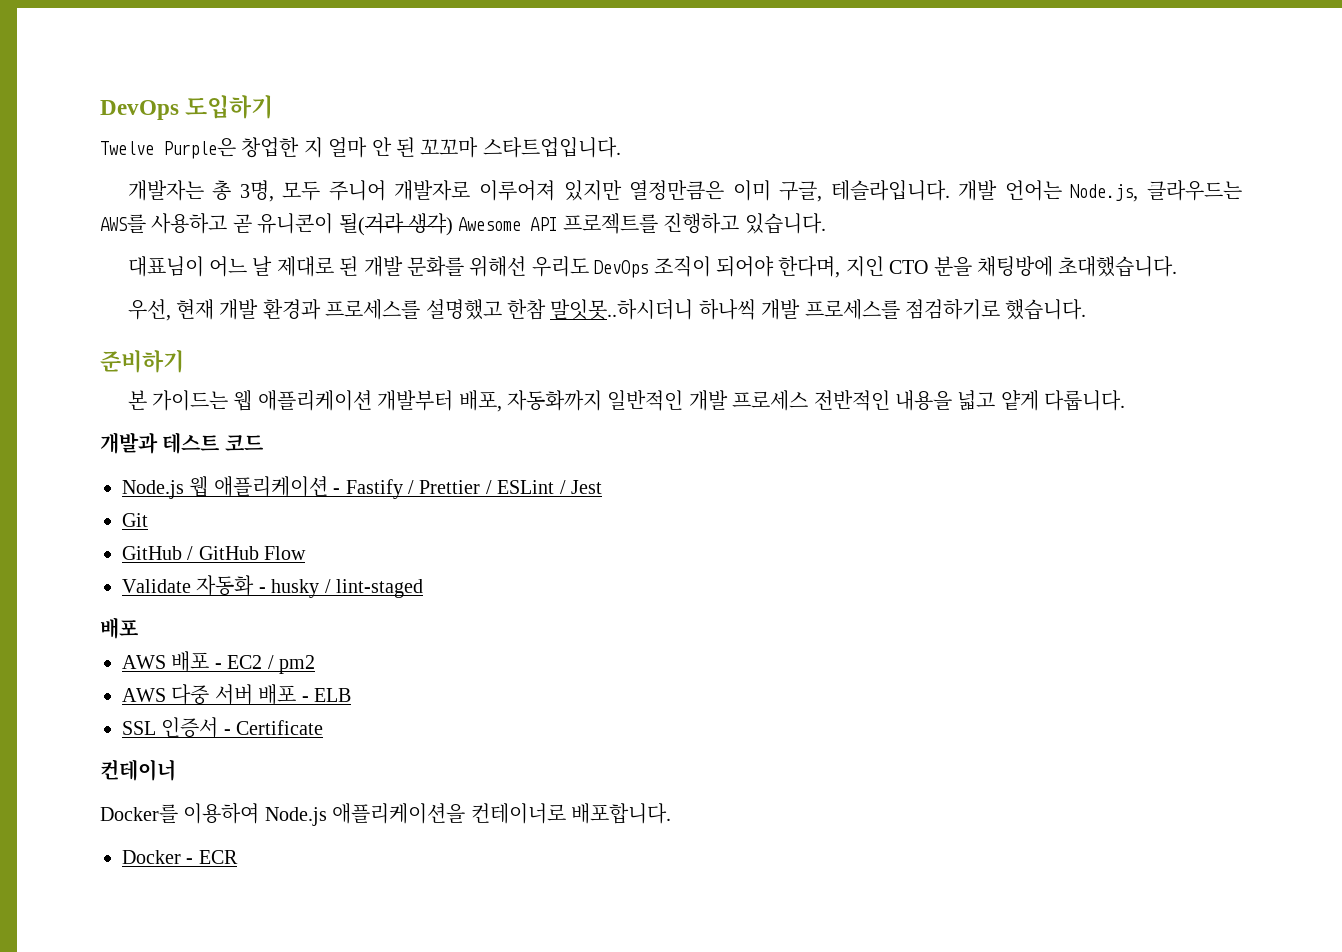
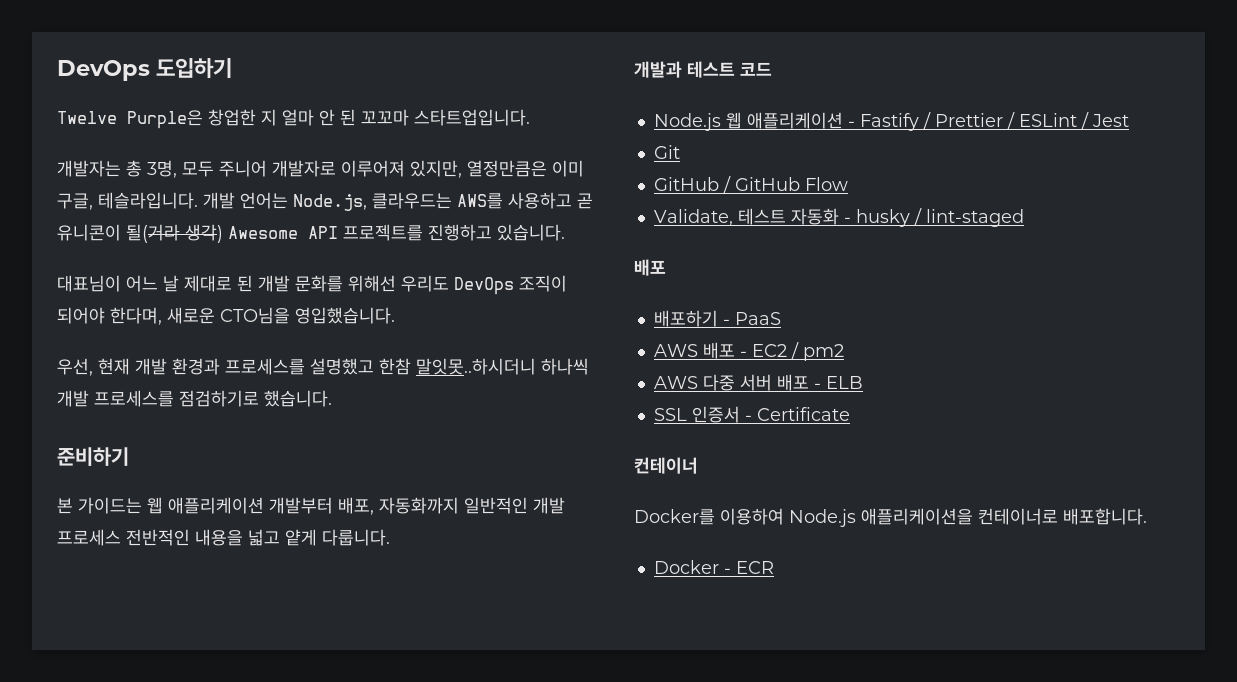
[563,180,622,201] 있지만 -> [410,160,462,178] 있지만,
[845,256,1178,277] 지인 CTO 분을 채팅방에 초대했습니다. -> [167,307,395,324] 새로운 CTO님을 영입했습니다.
[122,579,191,593] Validate -> [653,208,786,226] Validate, 테스트
(138, 628) none -> [653,310,781,327] // 배포하기 - PaaS

